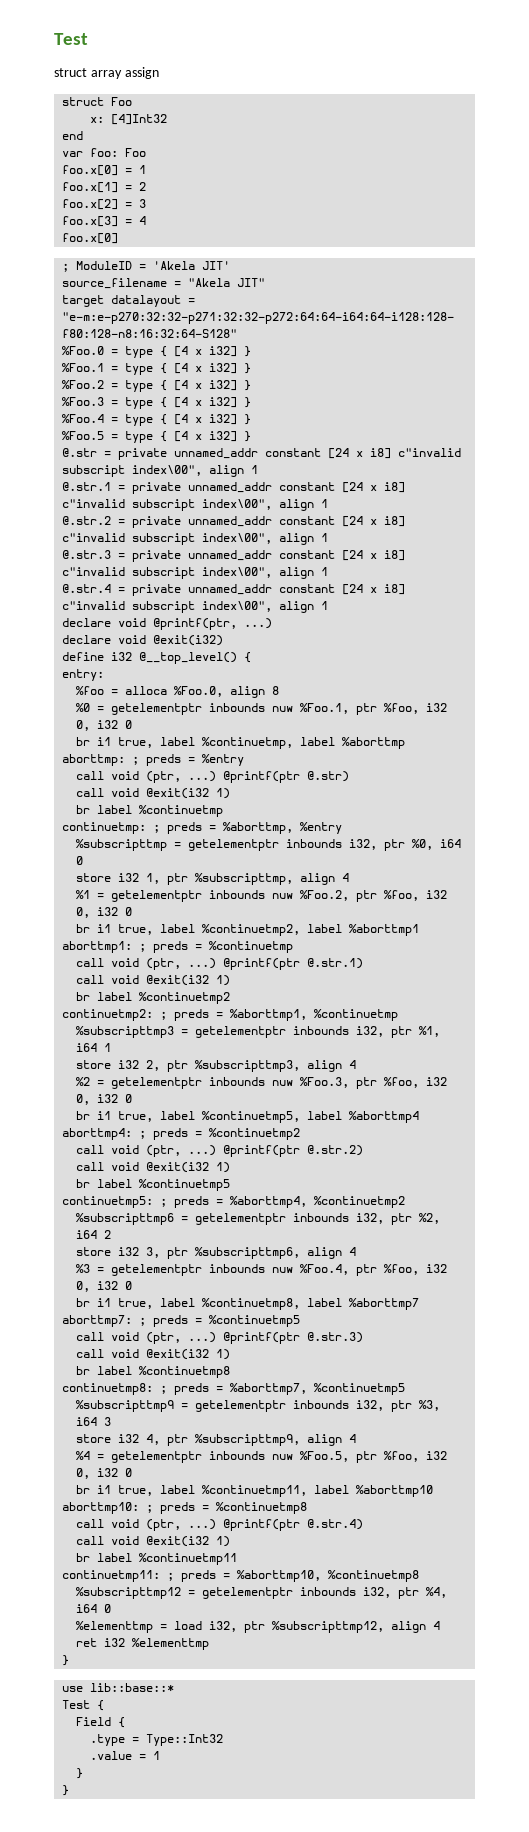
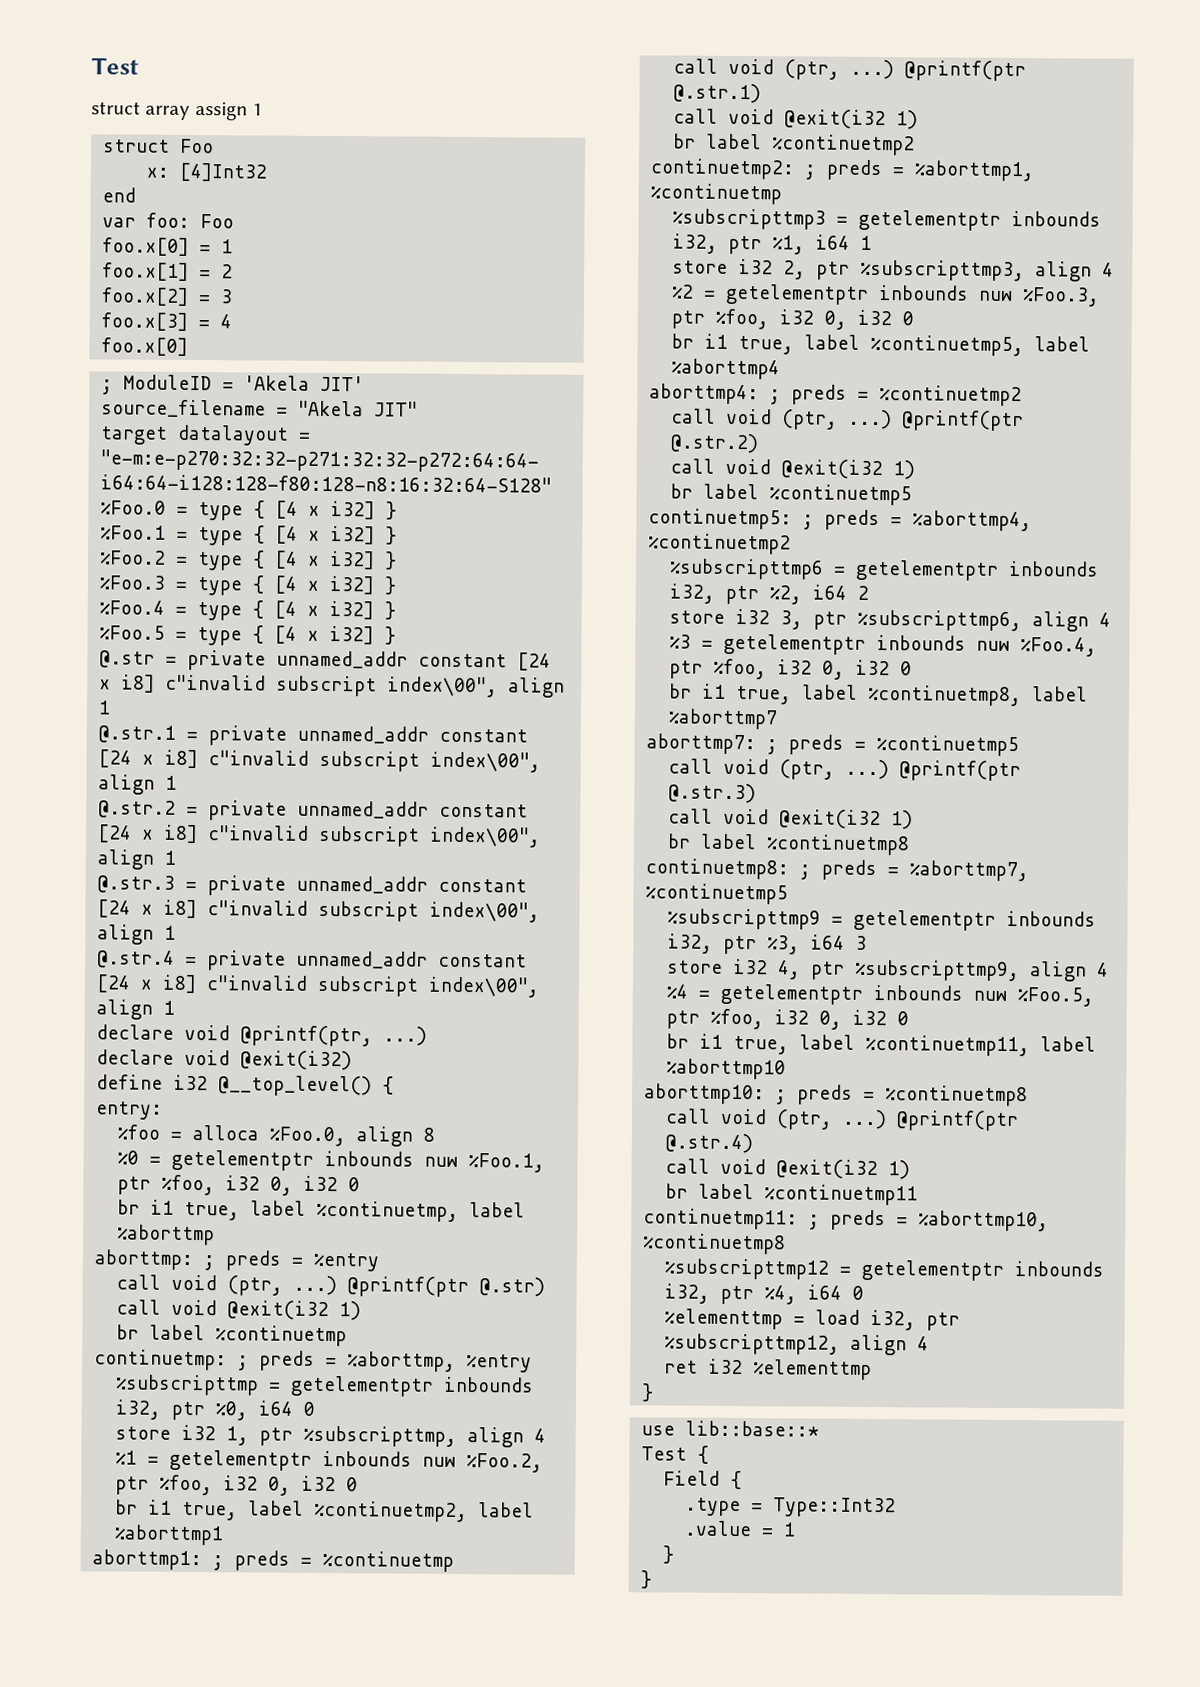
(159, 73) none -> [252,103,263,116] 1

